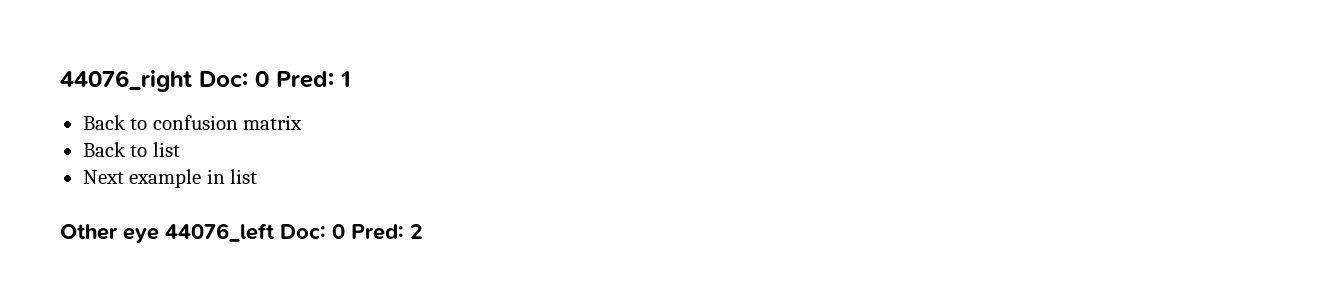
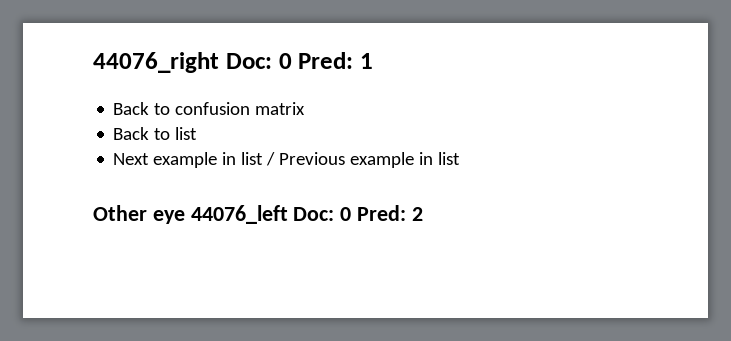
(258, 176) none -> [266,152,461,168] / Previous example in list

